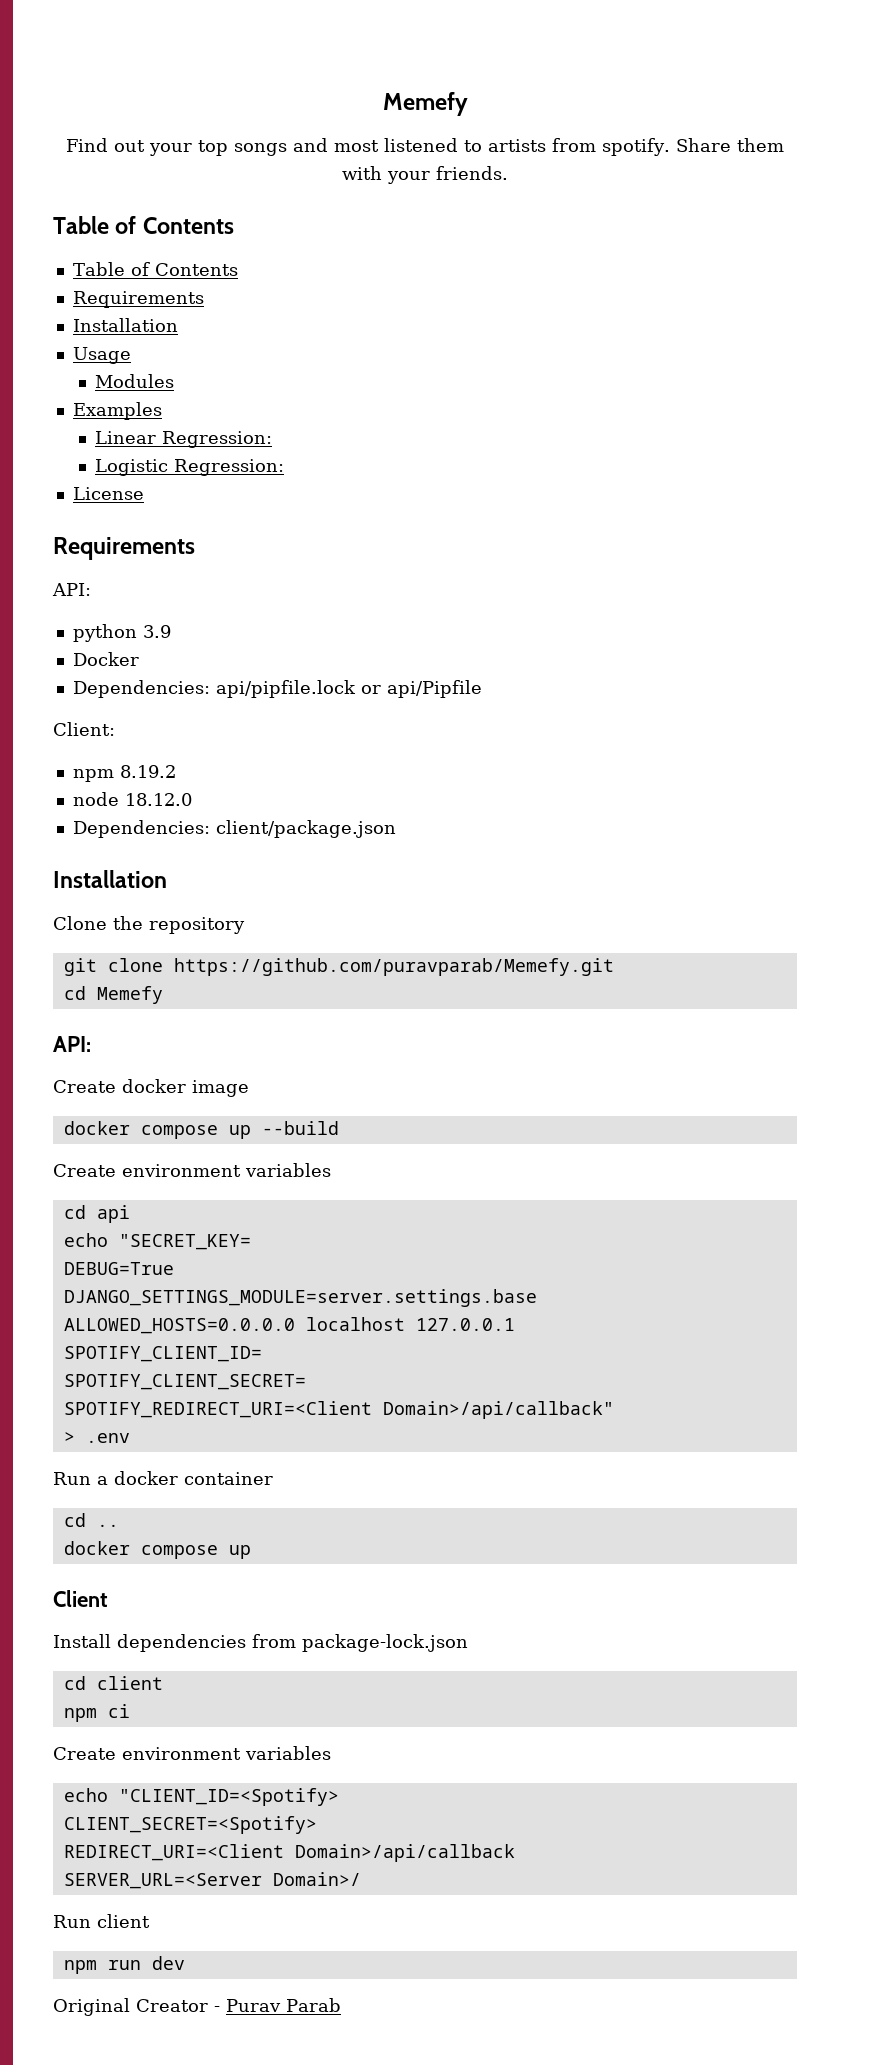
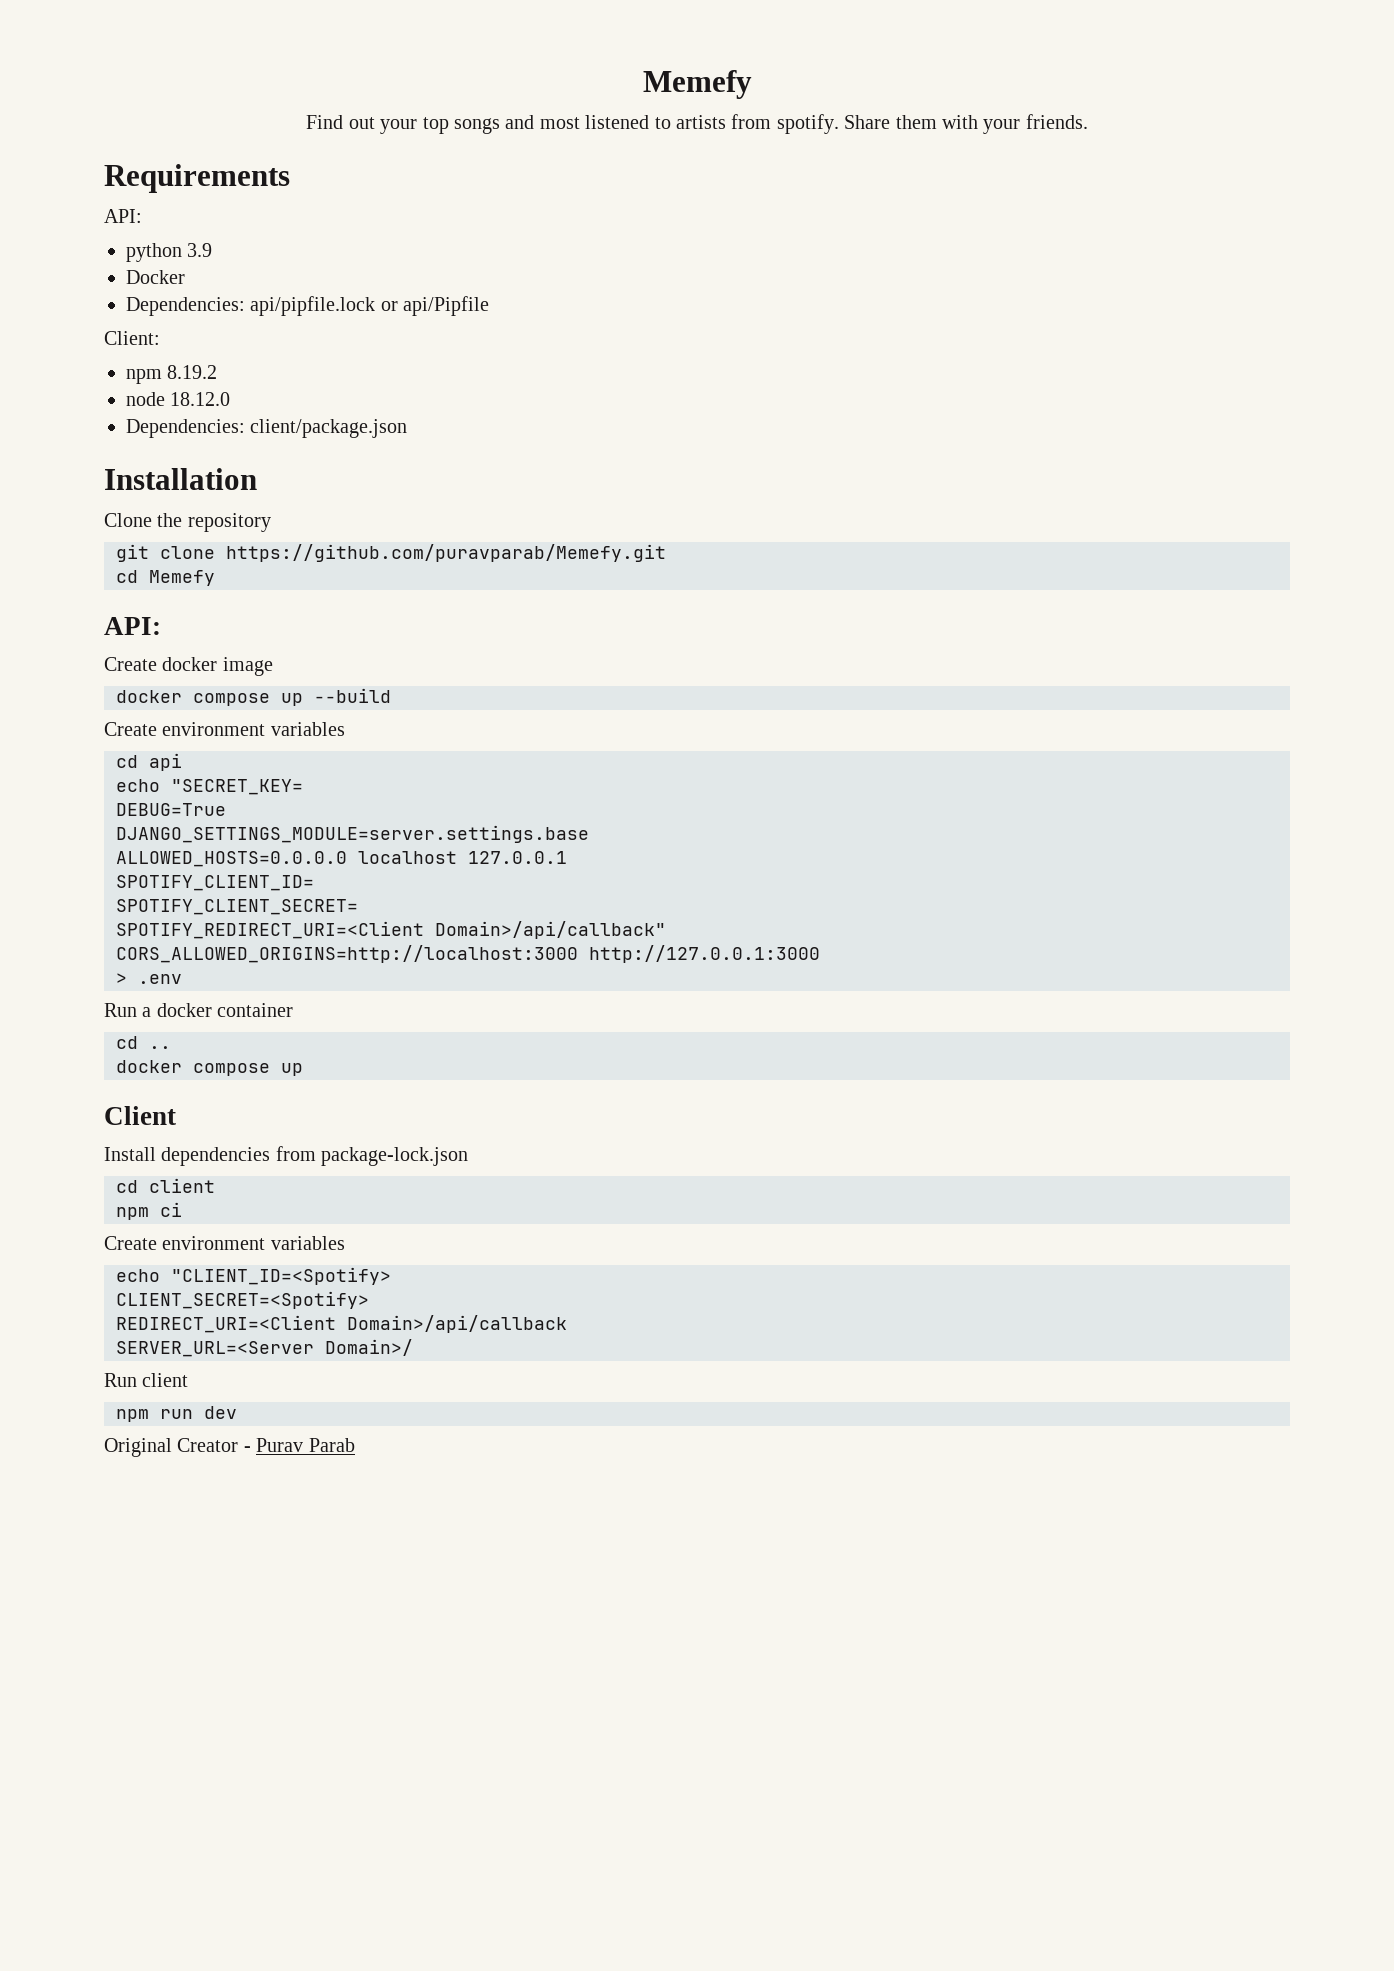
[53,216,234,234] [72,262,238,276] [72,291,204,308] [72,318,178,332] [72,347,131,364] [95,374,175,388] [72,402,162,420] [95,431,273,448] [95,459,285,476] [72,487,144,500] // Table of Contents // Table of Contents // Requirements // Installation // Usage // Modules // Examples // Linear Regression: // Logistic Regression: // License -> (1088, 121) none
(614, 1410) none -> [116,945,820,963] // CORS_ALLOWED_ORIGINS=http://localhost:3000 http://127.0.0.1:3000

